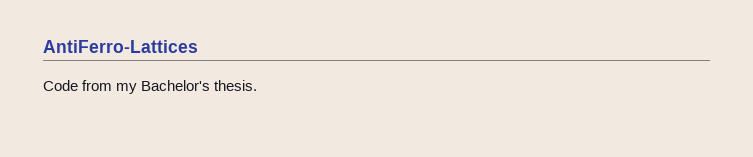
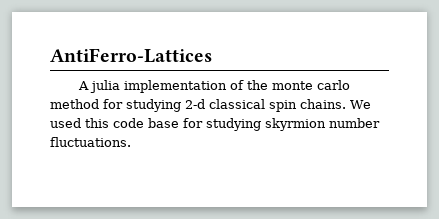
[43,80,258,94] Code from my Bachelor's thesis. -> [78,80,351,93] [50,99,371,112] [50,118,380,131] [50,137,131,147] A julia implementation of the monte carlo method for studying 2-d classical spin chains. We used this code base for studying skyrmion number fluctuations.

